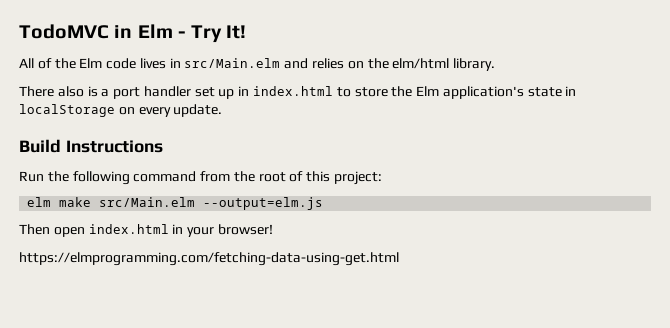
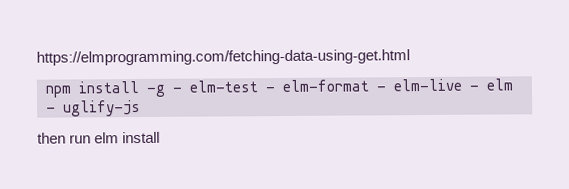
[19,24,247,43] [19,58,496,71] [19,86,577,99] [19,104,223,117] [19,139,163,153] [19,171,383,185] [27,197,324,210] [19,224,273,237] [19,252,399,266] TodoMVC in Elm - Try It! // All of the Elm code lives in src/Main.elm and relies on the elm/html library. // There also is a port handler set up in index.html to store the Elm application's state in localStorage on every update. // Build Instructions // Run the following command from the root of this project: // elm make src/Main.elm --output=elm.js // Then open index.html in your browser! // https://elmprogramming.com/fetching-data-using-get.html -> [36,49,410,66] [45,78,513,98] [46,100,141,117] [37,131,161,144] https://elmprogramming.com/fetching-data-using-get.html // npm install -g - elm-test - elm-format - elm-live - elm - uglify-js // then run elm install

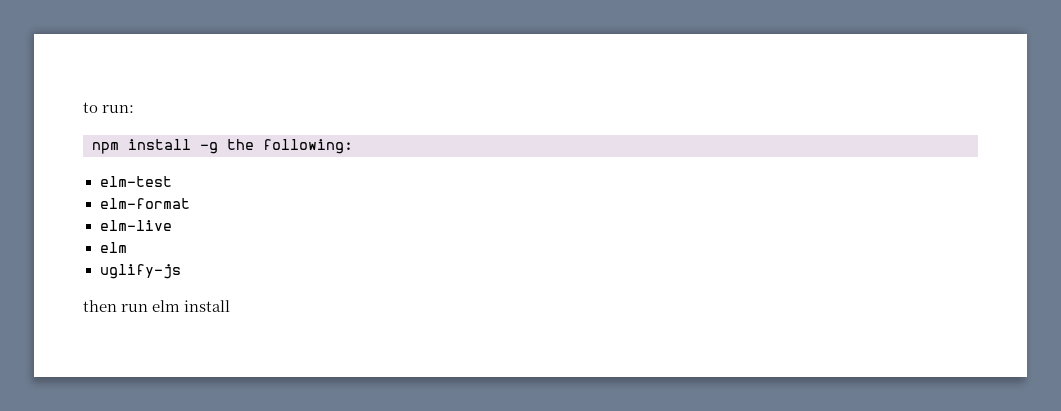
[36,49,410,66] https://elmprogramming.com/fetching-data-using-get.html -> [83,102,135,113] to run:
[172,86,182,93] - -> [227,139,353,154] the following: //
[265,86,275,93] - -> (172, 181) //
[376,85,386,92] - -> (190, 203) //
[469,78,513,91] [46,106,56,113] - elm - -> [99,242,127,253] // elm //

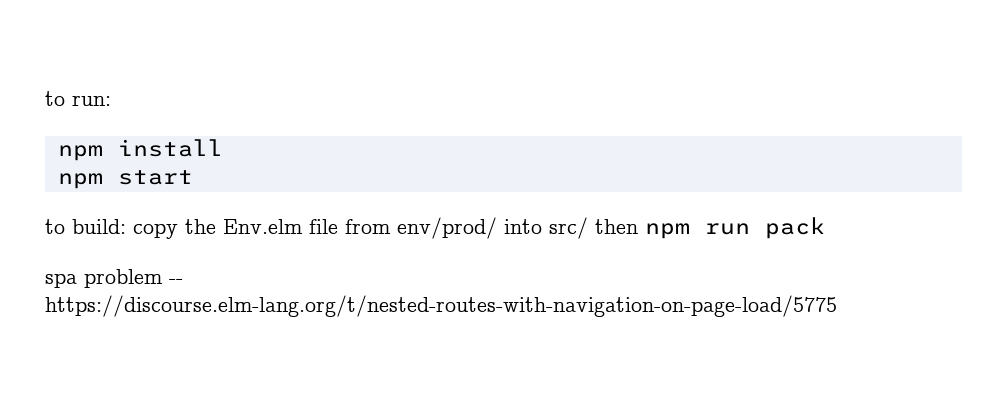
[200,139,353,154] [99,176,172,187] [99,198,190,209] [99,220,172,231] [99,242,127,253] [99,264,181,279] [83,300,231,312] -g the following: // elm-test // elm-format // elm-live // elm // uglify-js // then run elm install -> [57,170,193,189] [45,217,825,239] [45,269,183,288] [45,295,837,317] // npm start // to build: copy the Env.elm file from env/prod/ into src/ then npm run pack // spa problem -- https://discourse.elm-lang.org/t/nested-routes-with-navigation-on-page-load/5775

